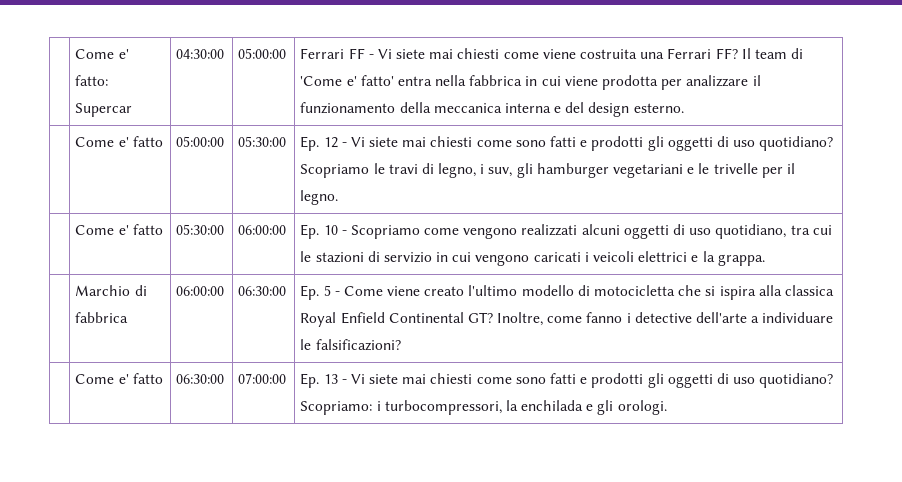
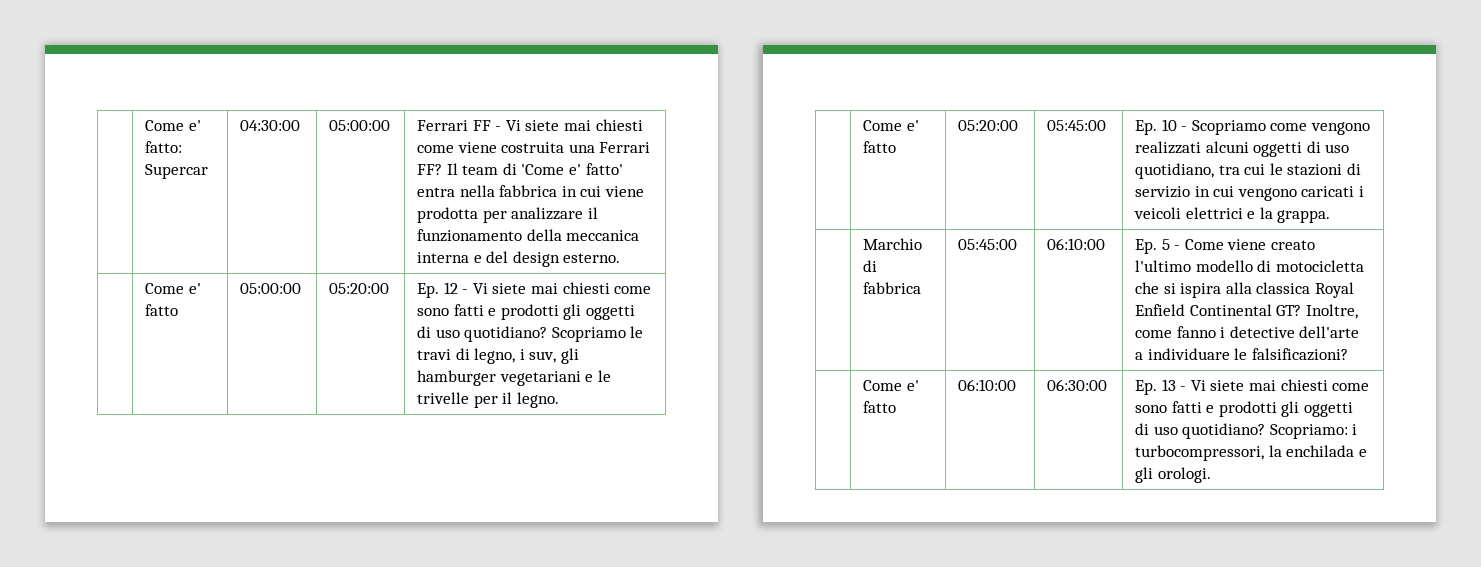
[238,136,287,147] 05:30:00 -> [329,283,390,294] 05:20:00
[176,224,225,235] [238,225,287,235] 05:30:00 | 06:00:00 -> [958,120,1019,131] [1047,120,1107,131] 05:20:00 | 05:45:00
[176,286,225,296] [238,286,287,296] 06:00:00 | 06:30:00 -> [958,239,1018,250] [1047,238,1106,250] 05:45:00 | 06:10:00
[176,374,225,384] [238,373,287,384] | 06:30:00 | 07:00:00 -> [958,379,1017,391] [1047,379,1108,391] | 06:10:00 | 06:30:00

